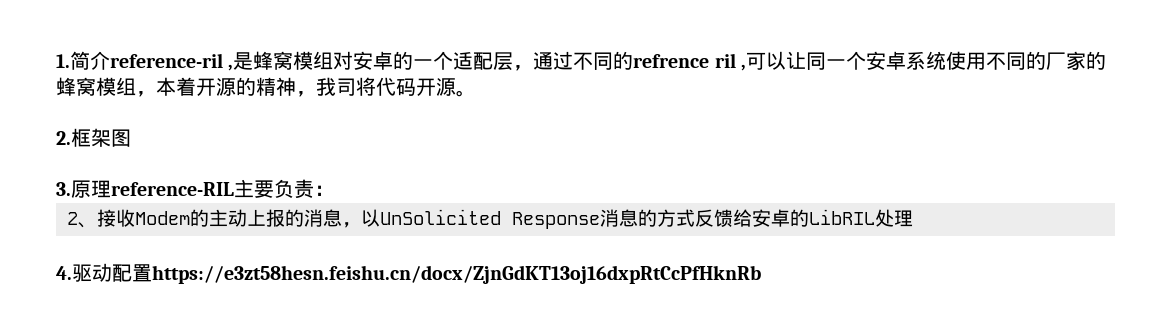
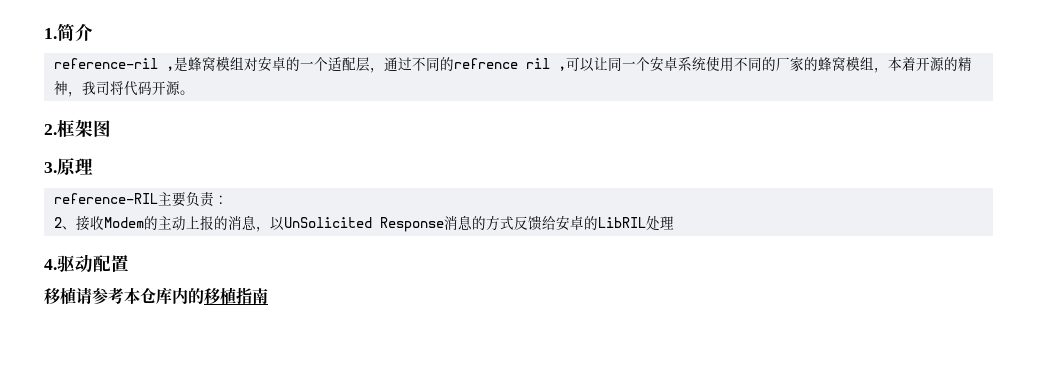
(110, 60) none -> (93, 32) //
(111, 189) none -> (93, 166) //
[152,265,761,284] https://e3zt58hesn.feishu.cn/docx/ZjnGdKT13oj16dxpRtCcPfHknRb -> [44,287,268,305] // 移植请参考本仓库内的移植指南

